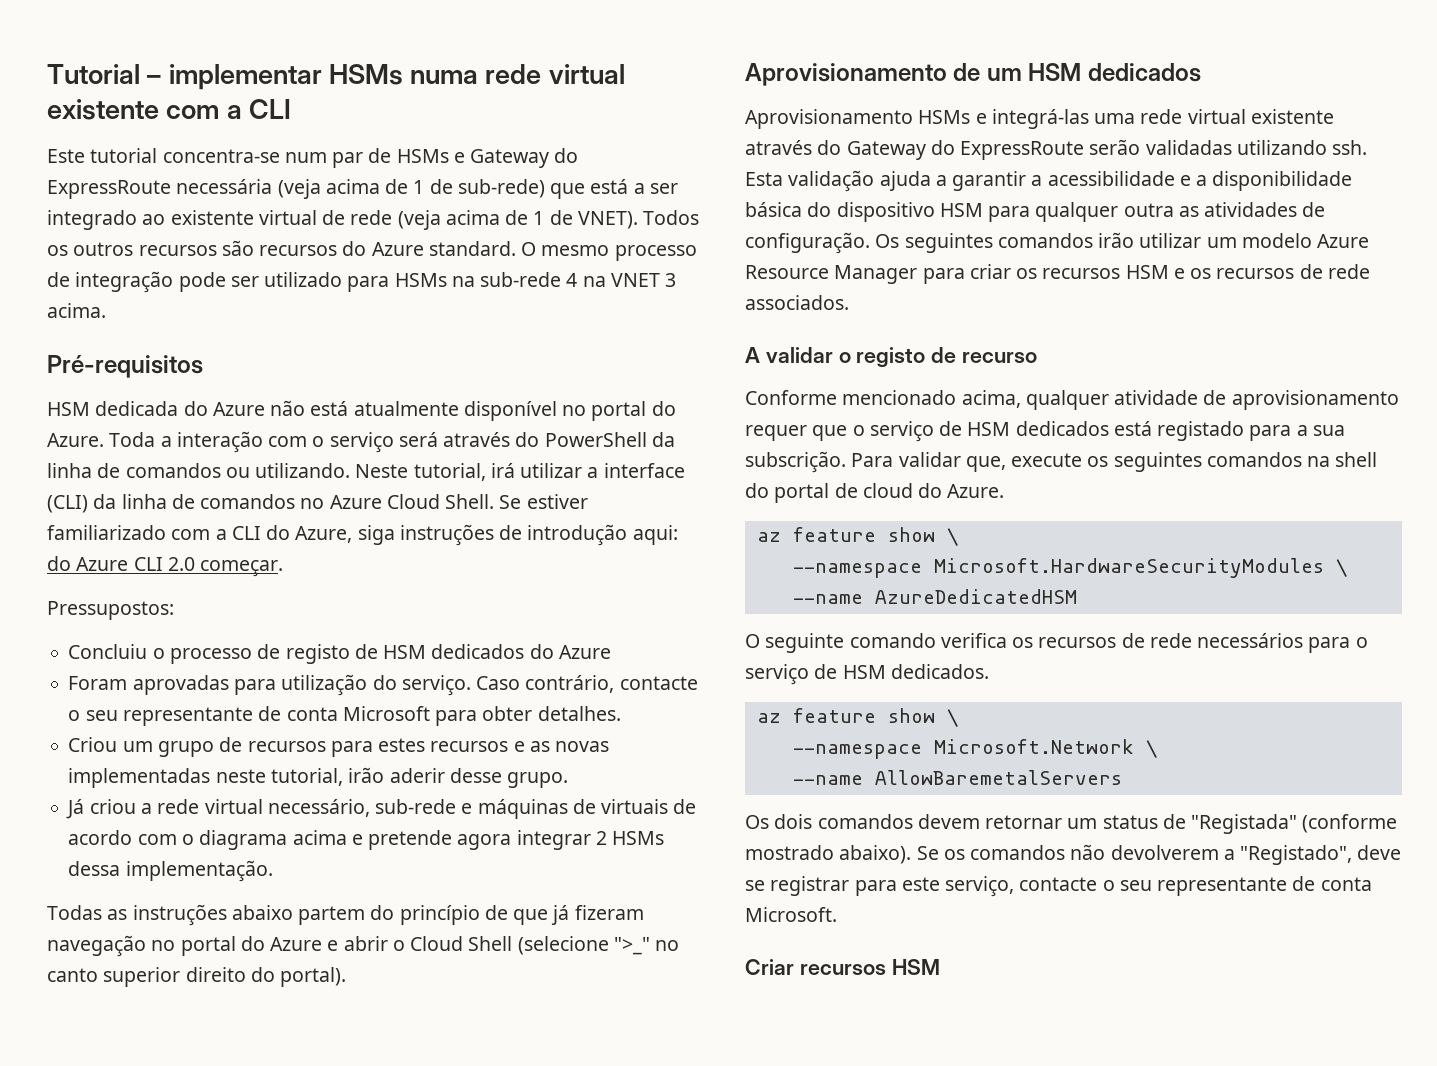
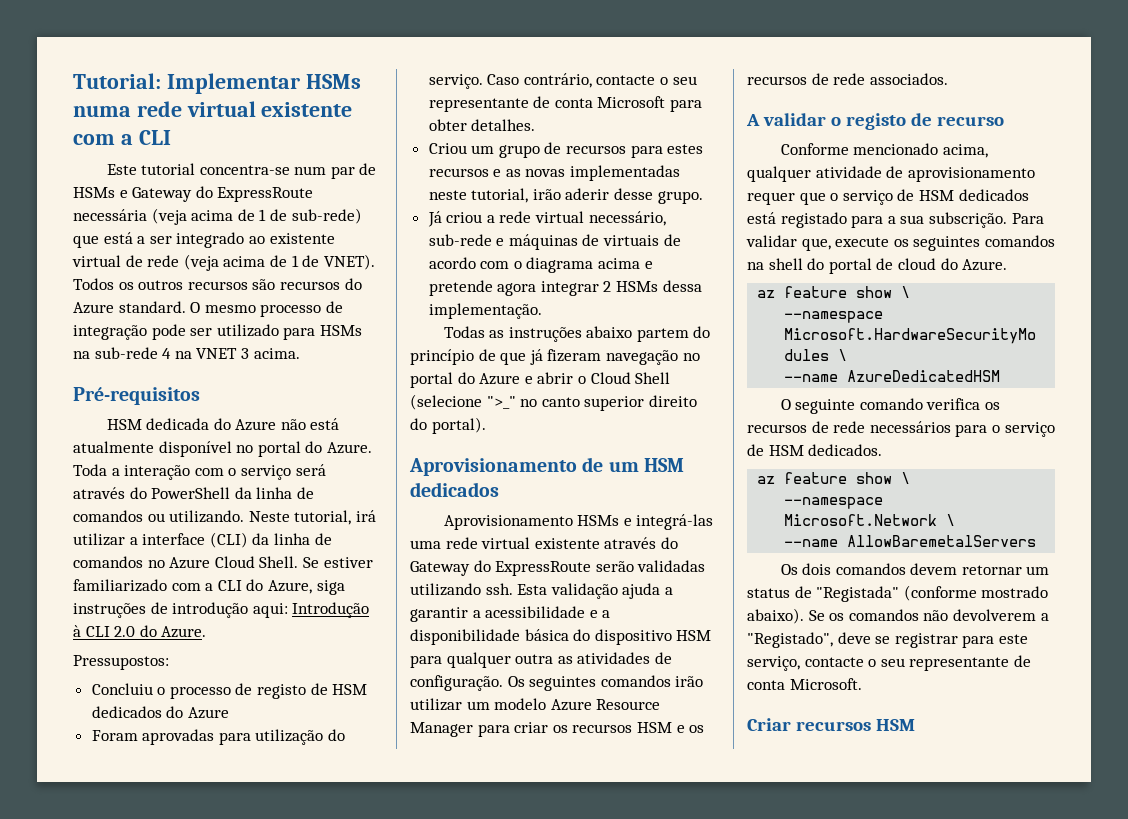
[47,64,322,90] Tutorial – implementar -> [73,73,300,94] Tutorial: Implementar
[47,556,284,577] do Azure CLI 2.0 começar. -> [292,602,370,618] [73,625,207,638] Introdução à CLI 2.0 do Azure.

